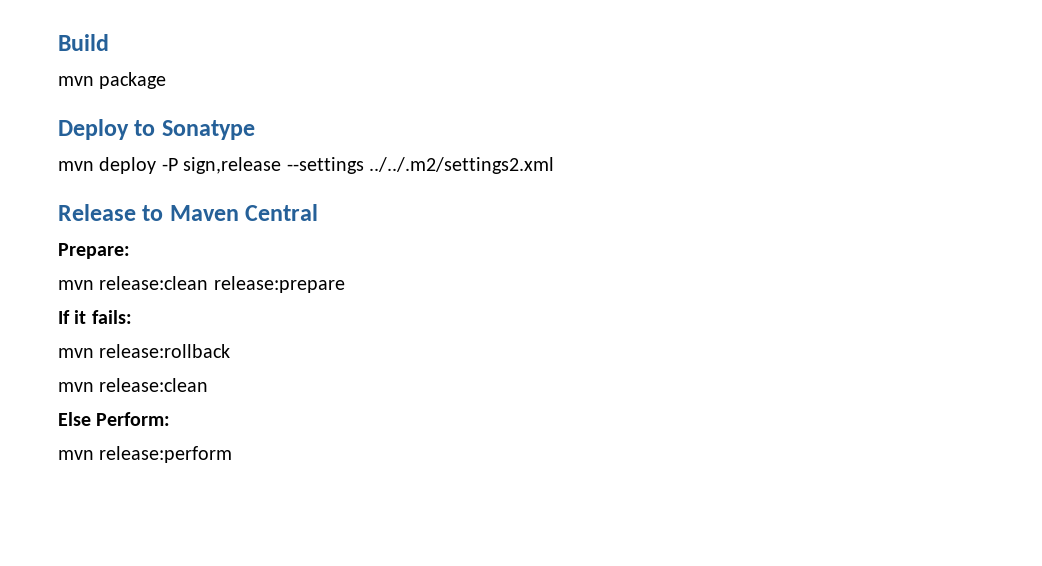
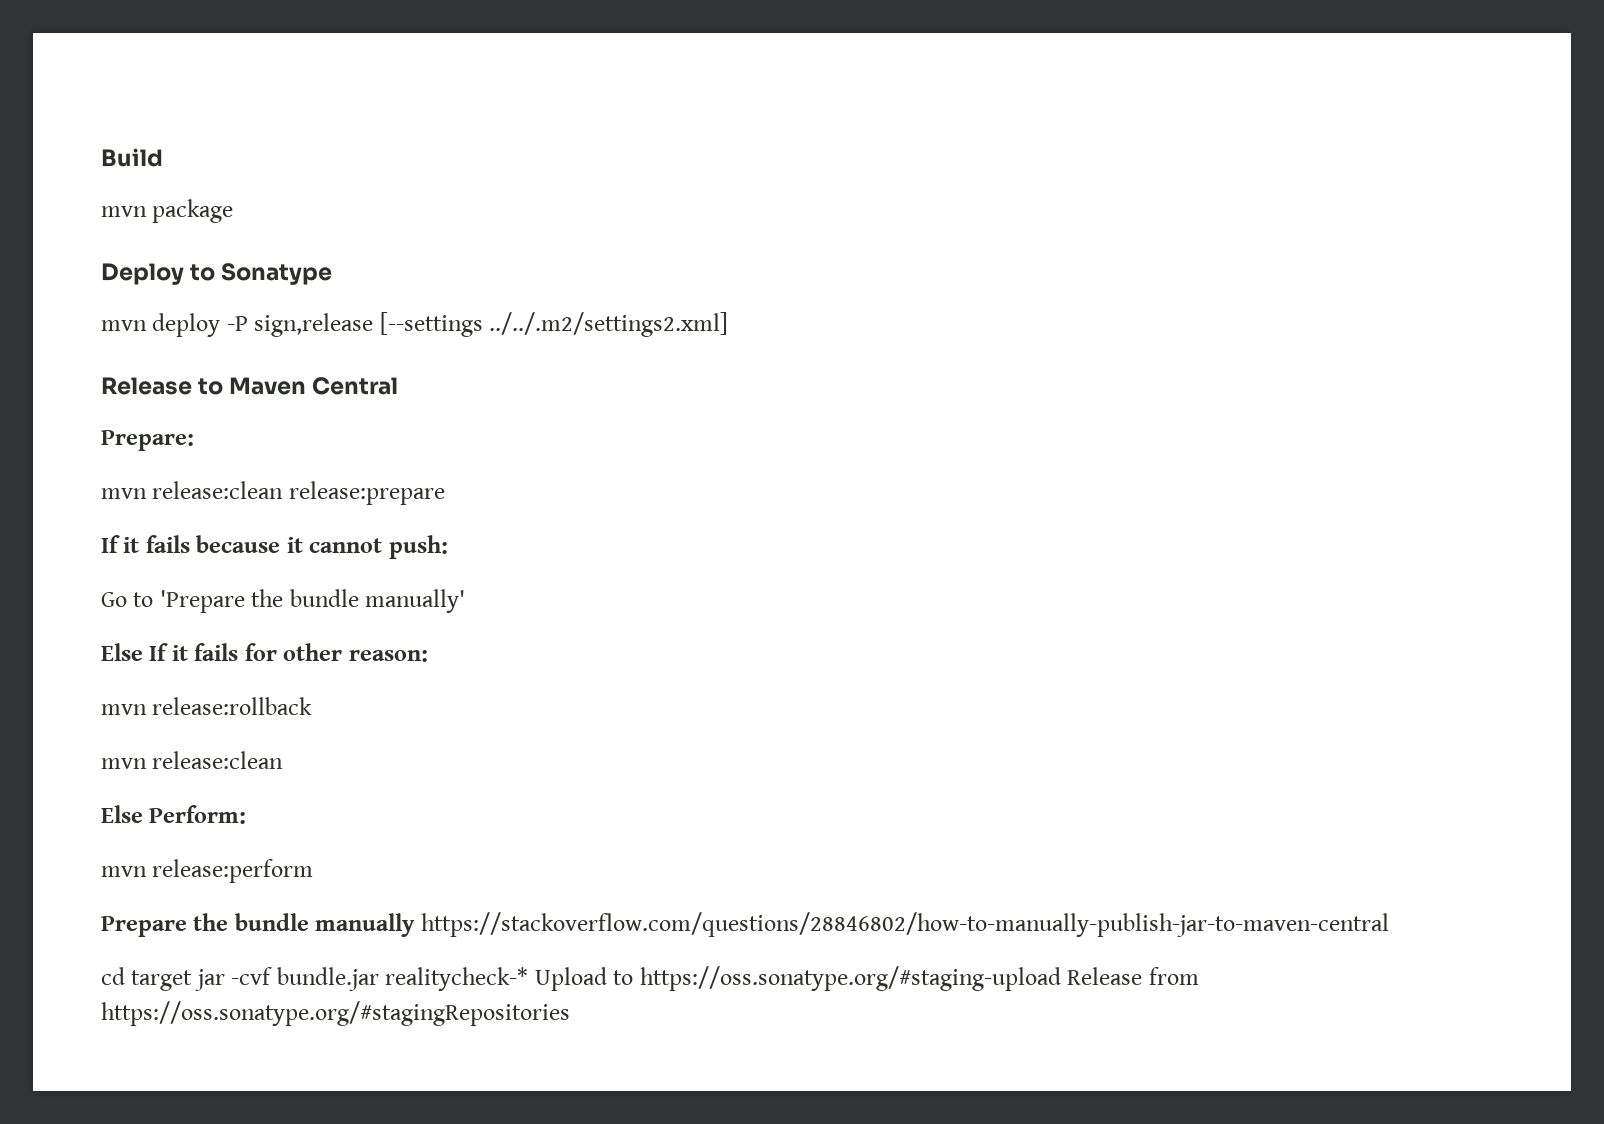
[286,157,554,174] --settings ../../.m2/settings2.xml -> [379,312,729,337] [--settings ../../.m2/settings2.xml]
[91,310,132,324] fails: -> [145,535,448,559] [101,589,466,613] [101,643,428,662] fails because it cannot push: // Go to 'Prepare the bundle manually' // Else If it fails for other reason:
(233, 454) none -> [101,912,1389,937] [101,966,1199,991] [101,1001,570,1026] // Prepare the bundle manually https://stackoverflow.com/questions/28846802/how-to-manually-publish-jar-to-maven-central // cd target jar -cvf bundle.jar realitycheck-* Upload to https://oss.sonatype.org/#staging-upload Release from https://oss.sonatype.org/#stagingRepositories

